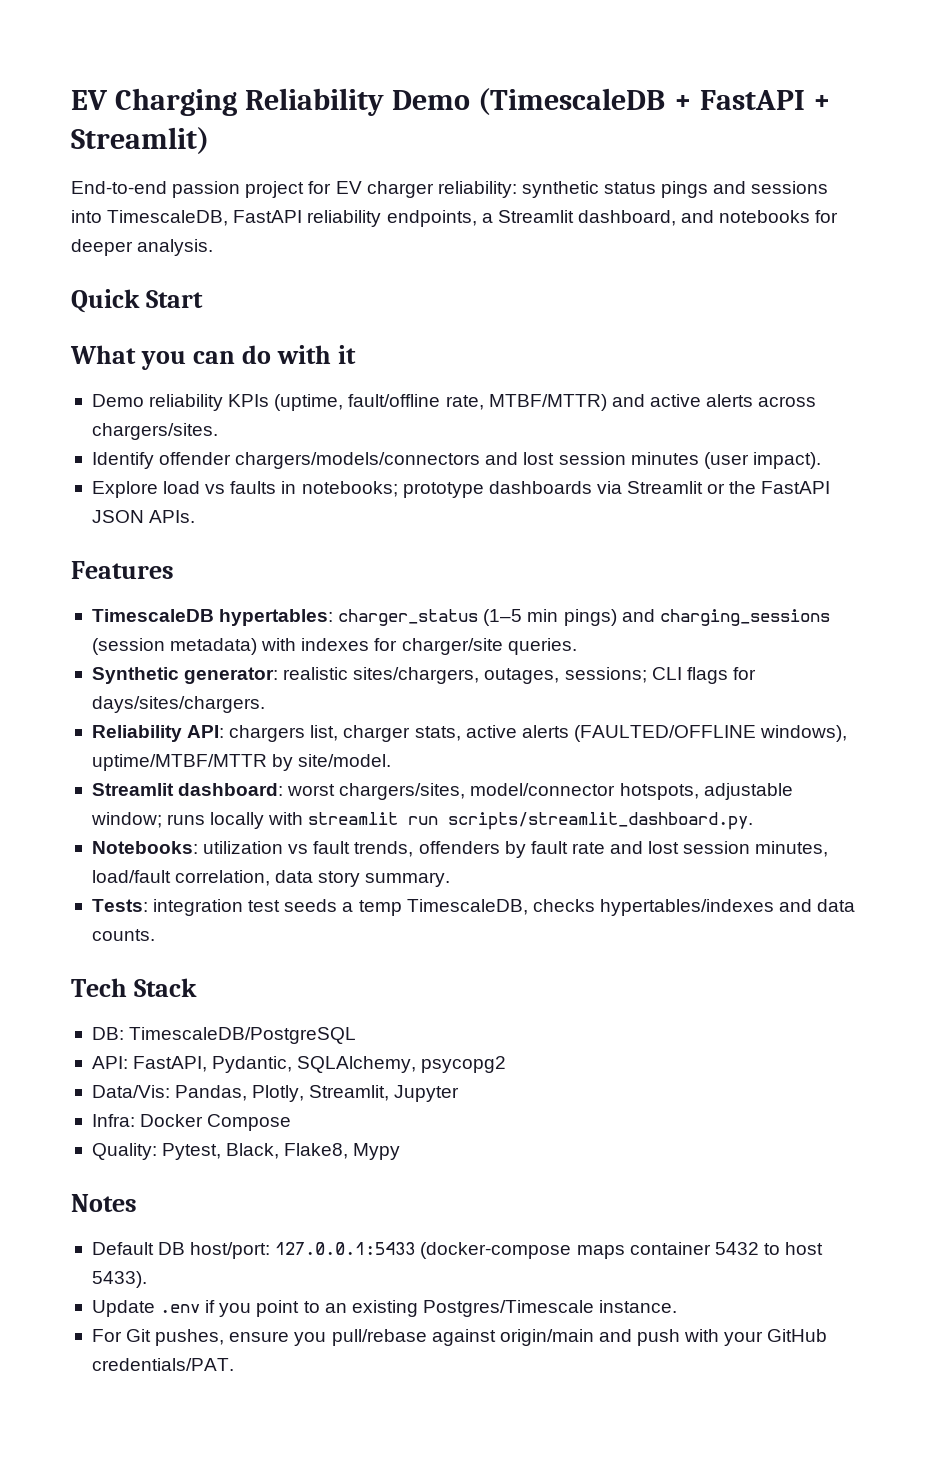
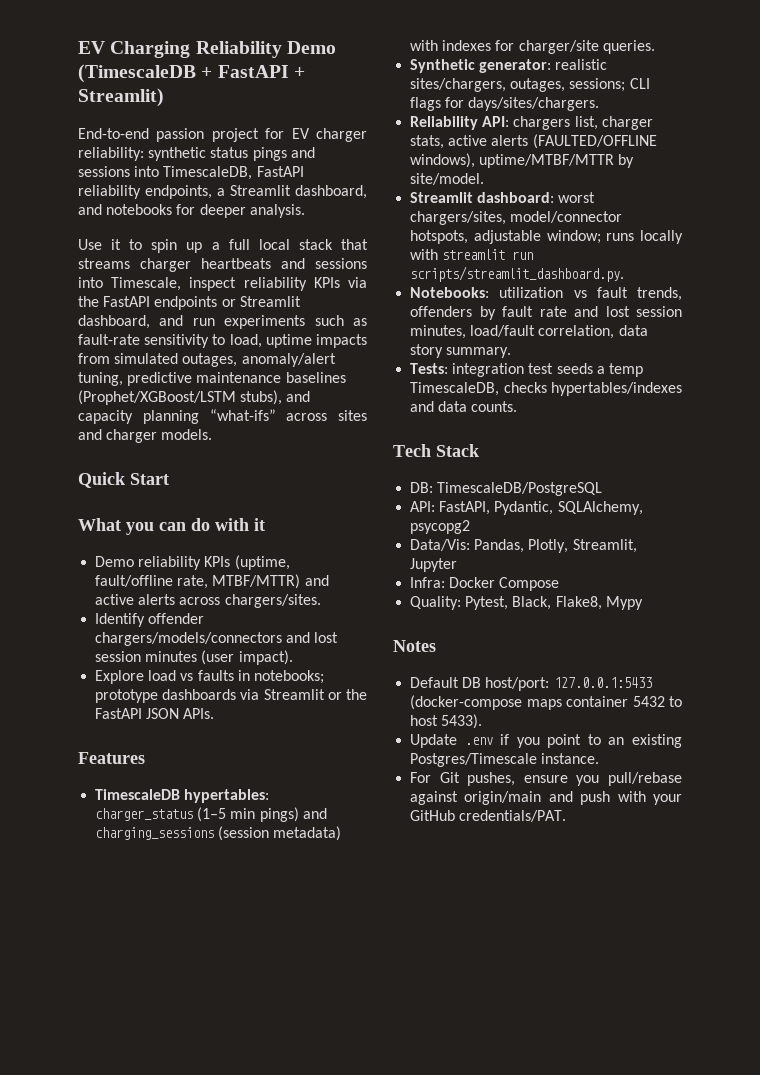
(214, 247) none -> [78,239,368,253] [78,258,367,272] [78,277,367,291] [78,296,301,310] [78,315,367,329] [78,334,367,348] [78,353,336,367] [78,372,346,386] [78,390,311,405] [78,409,367,424] [78,429,213,443] // Use it to spin up a full local stack that streams charger heartbeats and sessions into Timescale, inspect reliability KPIs via the FastAPI endpoints or Streamlit dashboard, and run experiments such as fault-rate sensitivity to load, uptime impacts from simulated outages, anomaly/alert tuning, predictive maintenance baselines (Prophet/XGBoost/LSTM stubs), and capacity planning “what-ifs” across sites and charger models.

